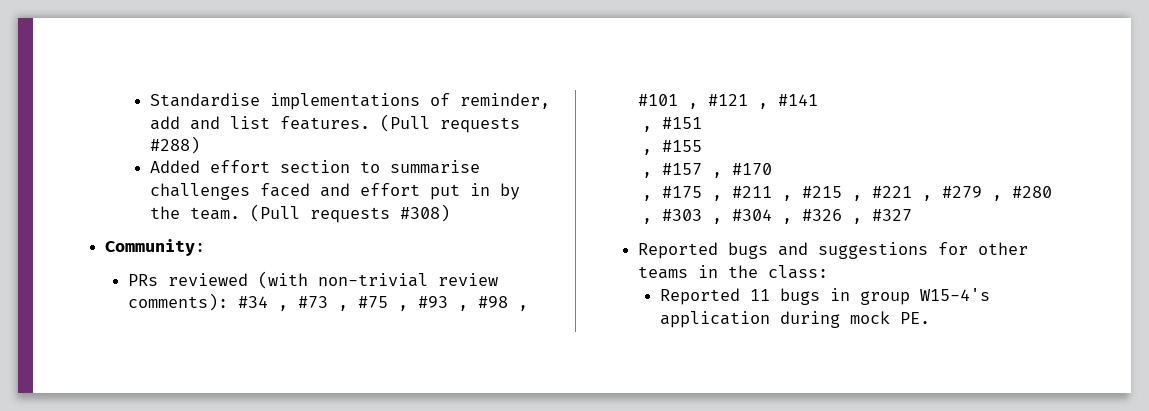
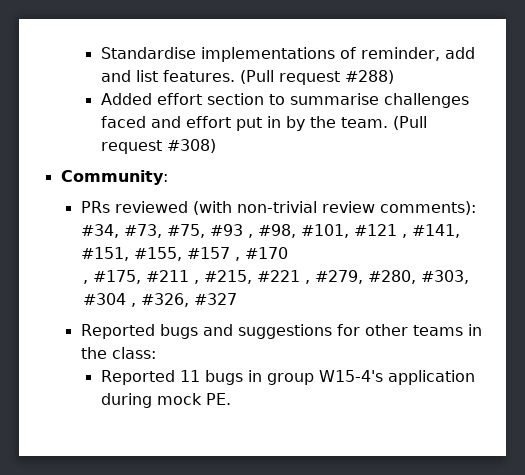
[440,117,521,133] requests -> [278,71,340,85] request
[310,207,391,223] requests -> [100,140,162,154] request
[237,296,528,311] [637,94,818,109] [642,117,703,132] [642,140,703,155] [642,163,773,178] [642,186,1053,201] [642,209,863,224] #34 , #73 , #75 , #93 , #98 , #101 , #121 , #141 // , #151 // , #155 // , #157 , #170 // , #175 , #211 , #215 , #221 , #279 , #280 , #303 , #304 , #326 , -> [80,224,460,238] [80,247,288,261] [82,270,469,284] [82,293,189,307] #34, #73, #75, #93 , #98, #101, #121 , #141, #151, #155, #157 , #170 // , #175, #211 , #215, #221 , #279, #280, #303, #304 , #326,

